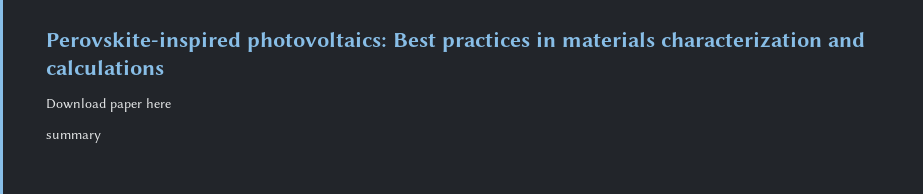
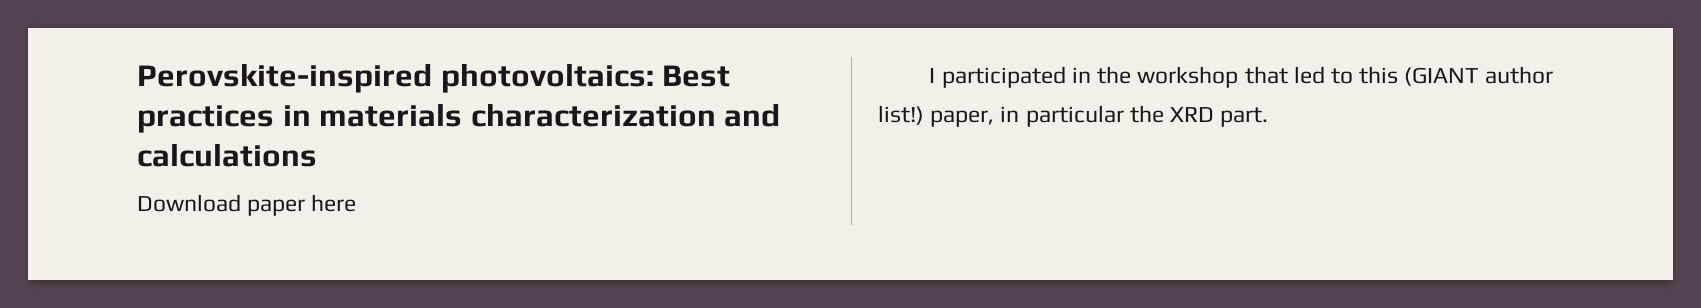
[46,133,101,143] summary -> [929,66,1553,88] [878,105,1269,127] I participated in the workshop that led to this (GIANT author list!) paper, in particular the XRD part.

